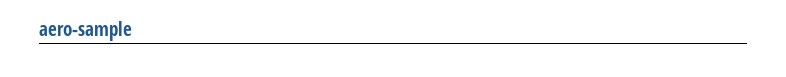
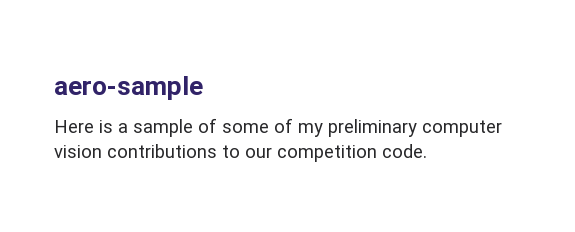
(132, 31) none -> [54,118,502,137] [54,144,427,162] // Here is a sample of some of my preliminary computer vision contributions to our competition code.

